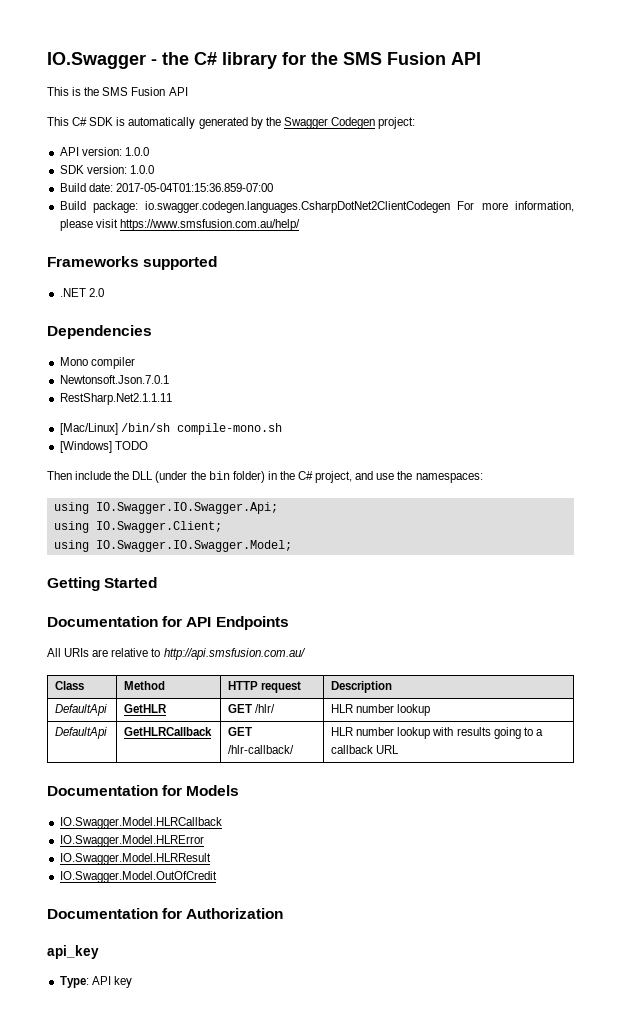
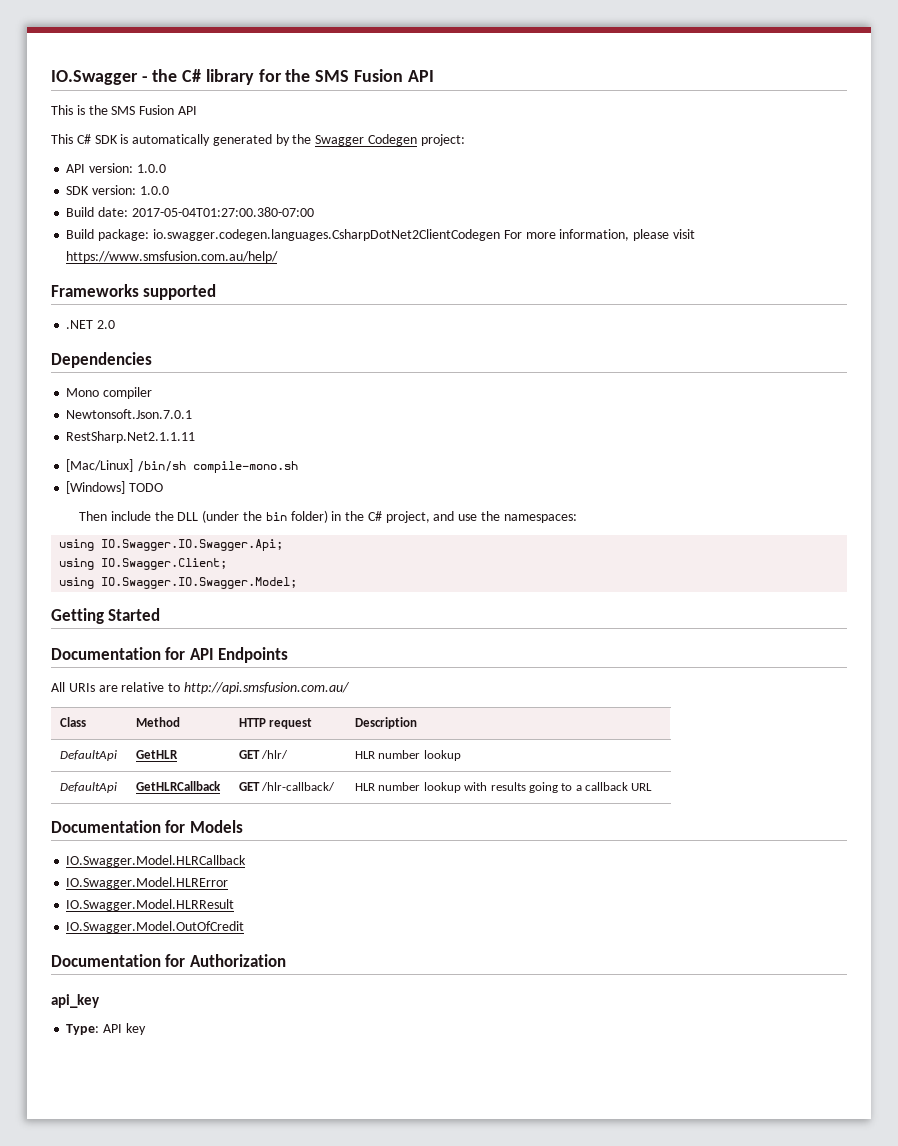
[115,183,273,192] 2017-05-04T01:15:36.859-07:00 -> [131,207,314,217] 2017-05-04T01:27:00.380-07:00

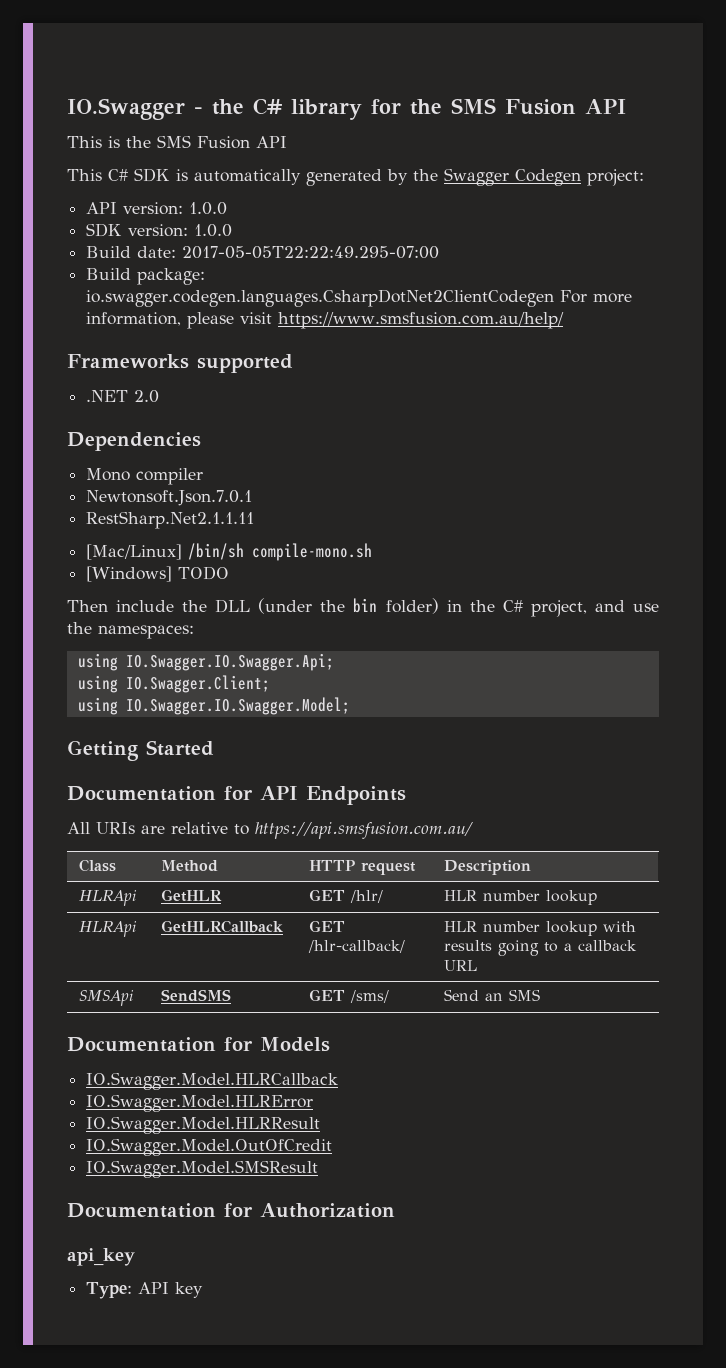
[131,207,314,217] 2017-05-04T01:27:00.380-07:00 -> [182,246,440,259] 2017-05-05T22:22:49.295-07:00
[183,682,350,694] http://api.smsfusion.com.au/ -> [255,822,473,839] https://api.smsfusion.com.au/
[60,750,118,761] DefaultApi -> [79,890,138,906] HLRApi
[60,782,118,793] DefaultApi -> [79,921,138,937] HLRApi
(653, 787) none -> [79,990,135,1006] [161,989,232,1002] [309,989,390,1003] [444,989,541,1001] // SMSApi | SendSMS | GET /sms/ | Send an SMS
(245, 927) none -> [86,1160,319,1178] // IO.Swagger.Model.SMSResult

